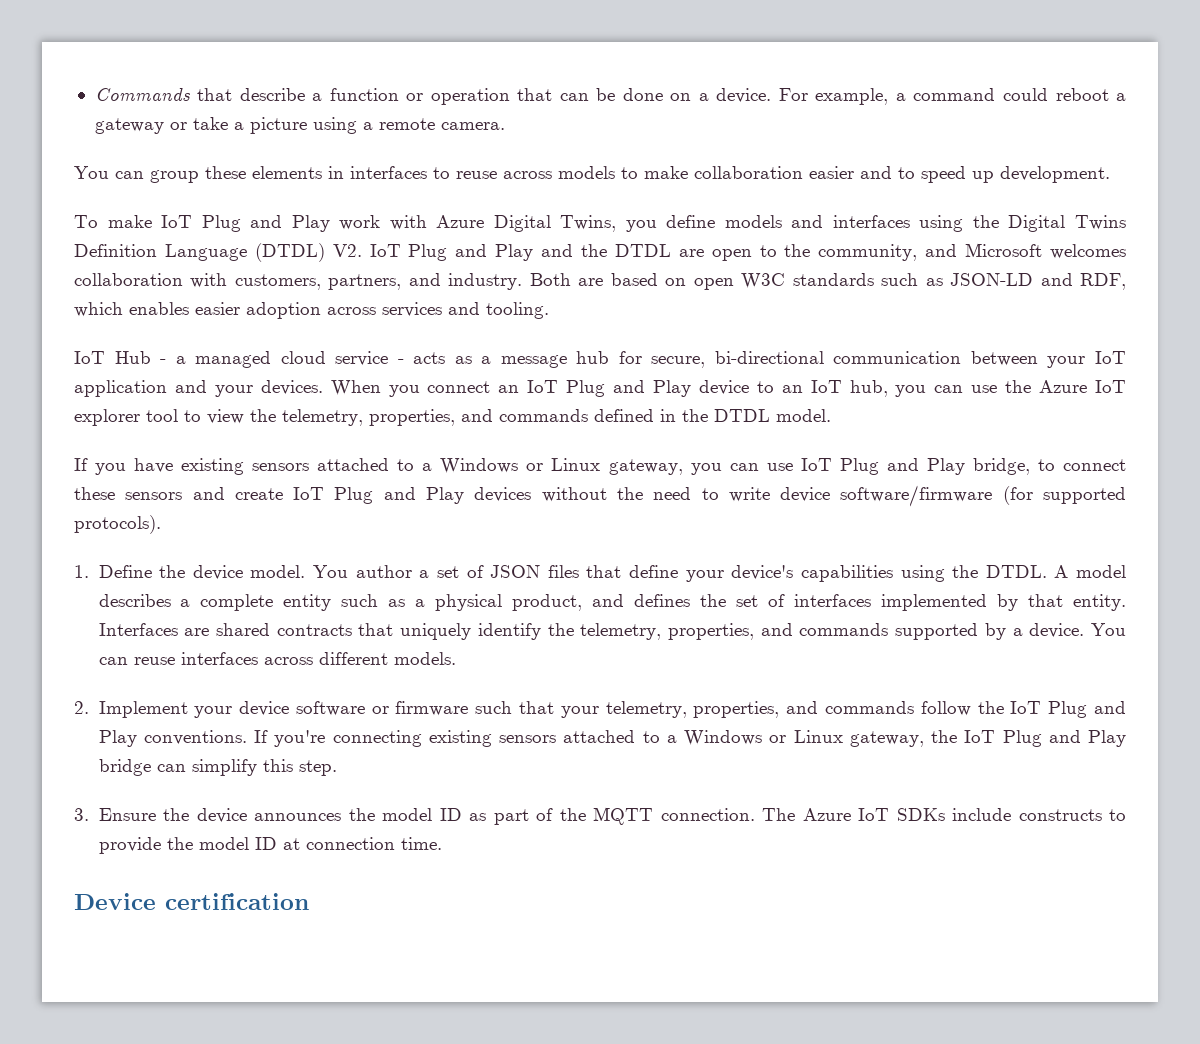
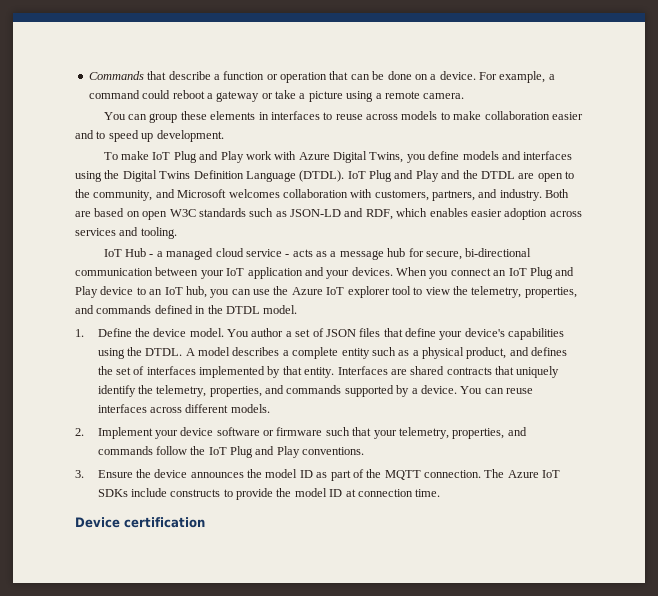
[254,243,362,262] (DTDL) V2. -> [299,170,345,182] (DTDL).
[74,458,1126,475] [74,485,1126,507] [74,515,161,534] // If you have existing sensors attached to a Windows or Linux gateway, you can use IoT Plug and Play bridge, to connect these sensors and create IoT Plug and Play devices without the need to write device software/firmware (for supported protocols). -> (298, 309) none
[254,730,1126,747] [98,759,337,776] If you're connecting existing sensors attached to a Windows or Linux gateway, the IoT Plug and Play bridge can simplify this step. -> (365, 451) none

